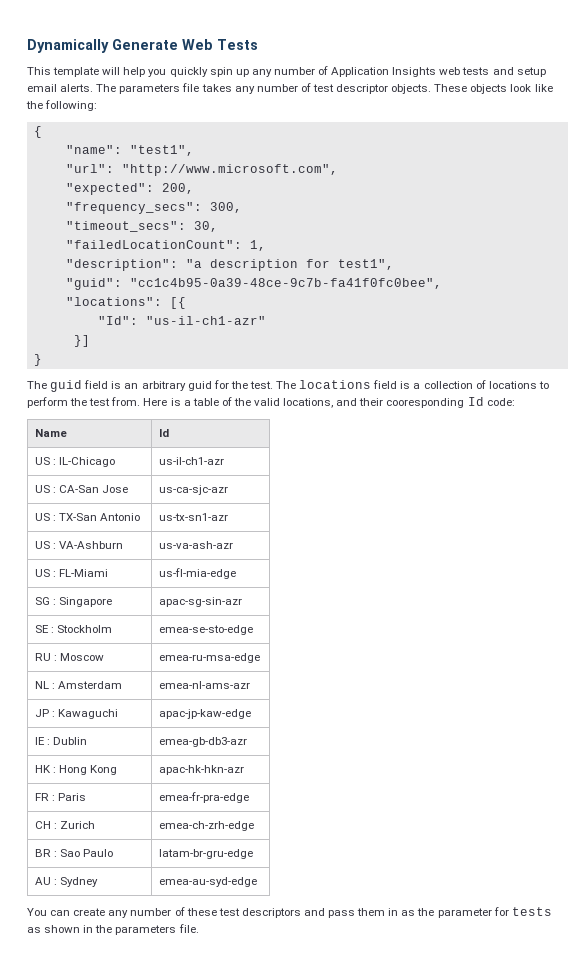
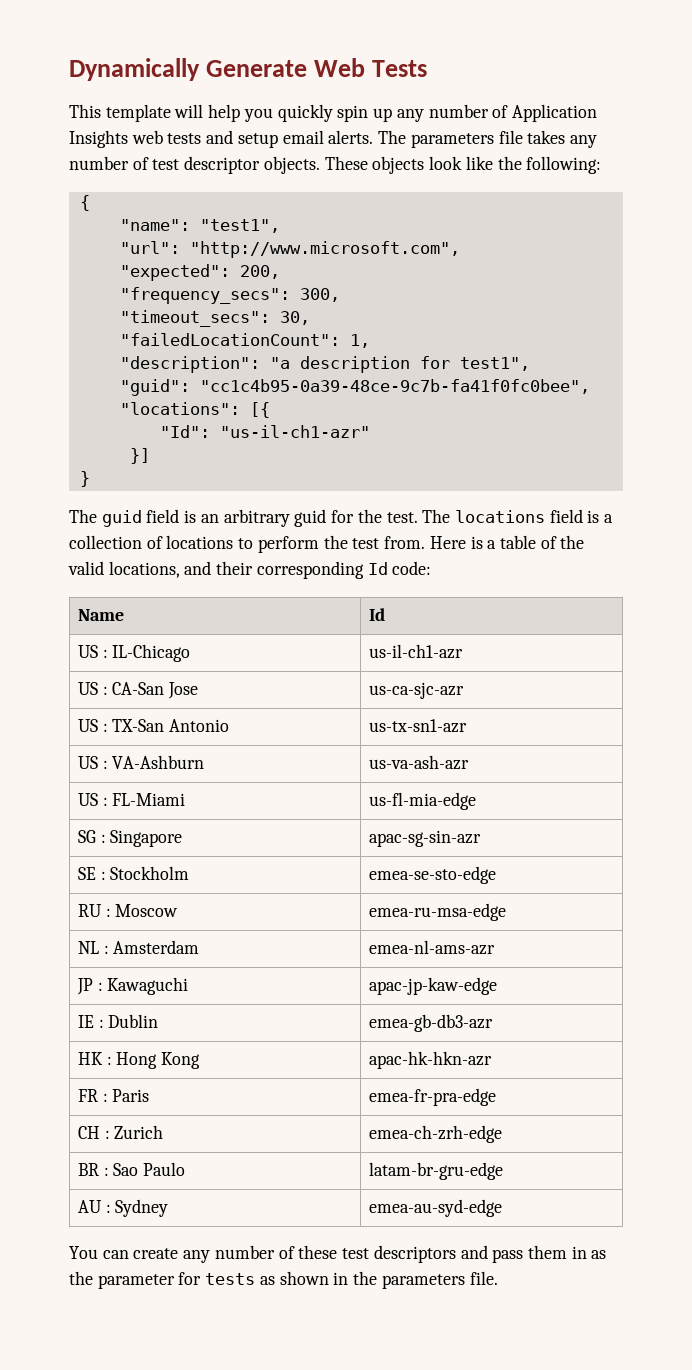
[386,398,465,408] cooresponding -> [256,561,364,579] corresponding

